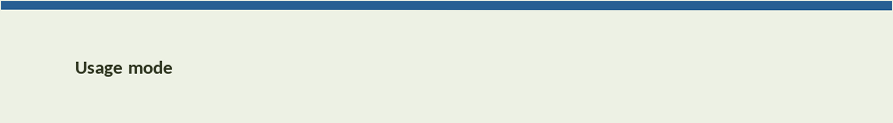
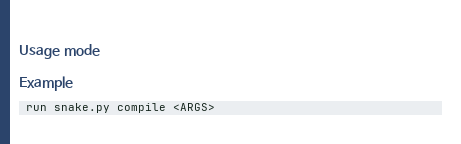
(175, 67) none -> [19,76,73,91] [25,103,215,113] // Example // run snake.py compile <ARGS>

